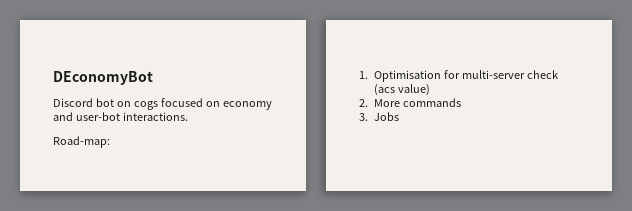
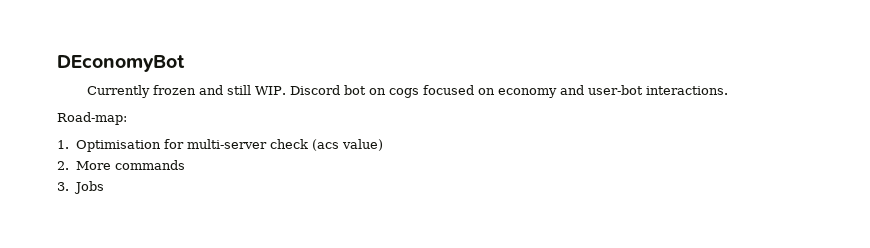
(153, 78) none -> [86,85,286,98] Currently frozen and still WIP.

